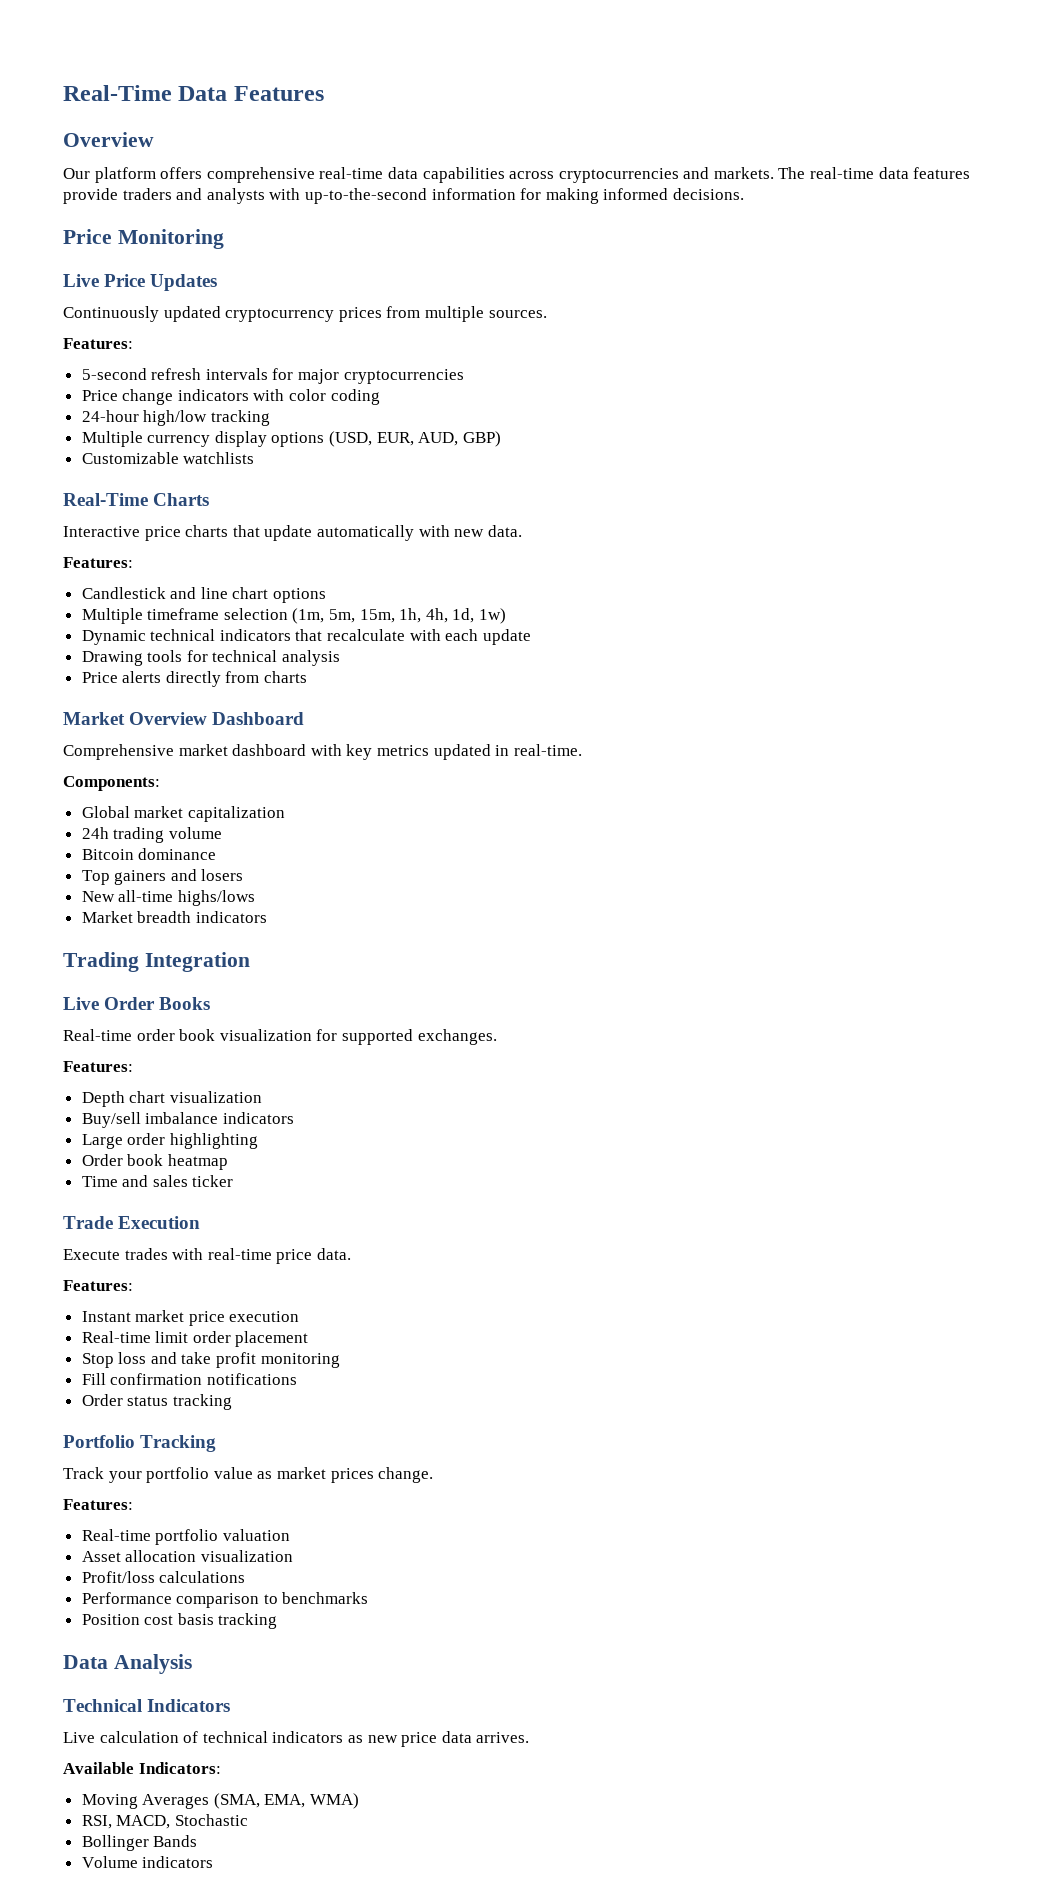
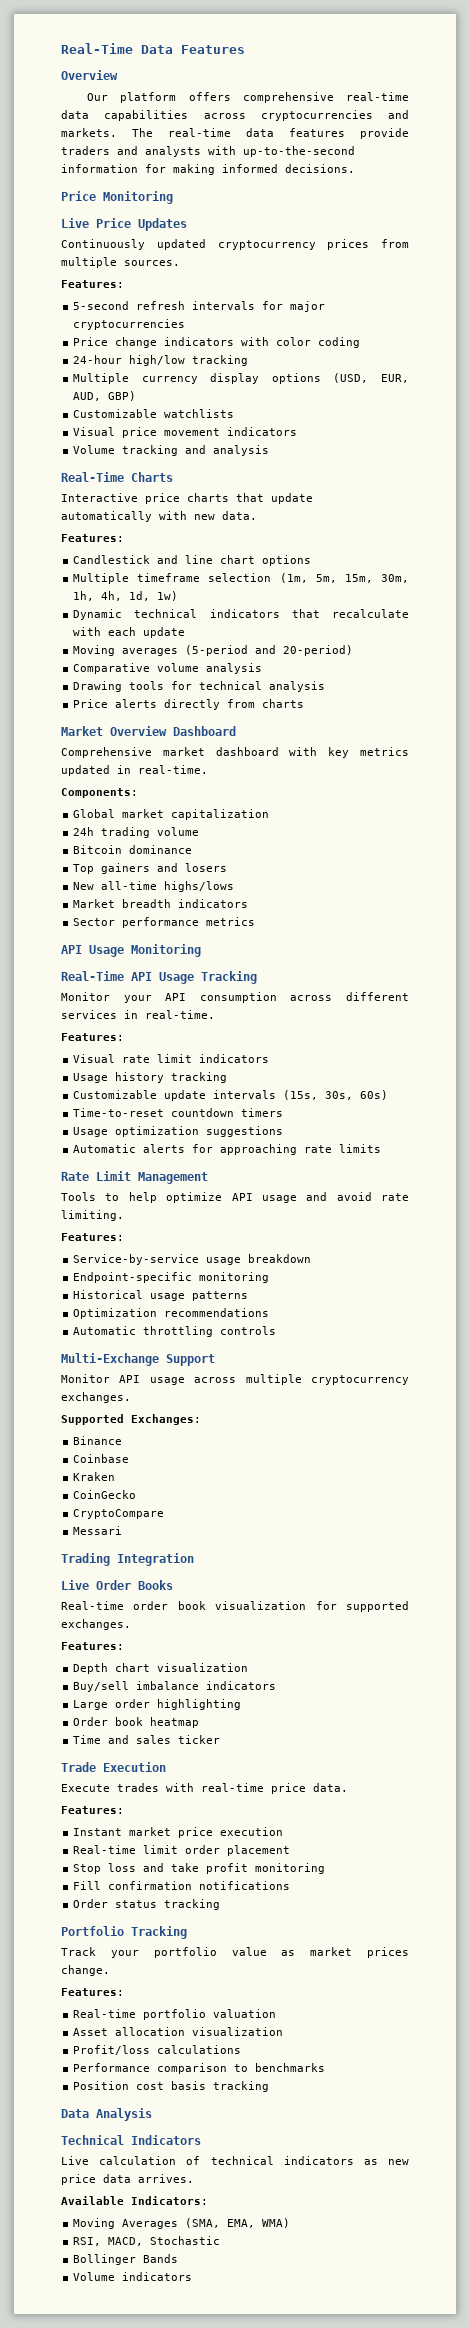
(255, 458) none -> [73,427,298,438] [73,445,270,456] // Visual price movement indicators // Volume tracking and analysis
(395, 616) none -> [381,574,409,583] 30m,
(531, 637) none -> [73,645,354,656] [73,663,263,674] // Moving averages (5-period and 20-period) // Comparative volume analysis
(267, 917) none -> [73,917,256,928] [61,944,201,957] [61,971,257,984] [61,992,409,1003] [61,1010,215,1019] [61,1033,124,1041] [73,1054,270,1063] [73,1072,228,1083] [73,1090,389,1101] [73,1108,284,1117] [73,1126,284,1137] [73,1144,382,1155] [61,1171,208,1184] [61,1192,409,1203] [61,1210,124,1221] [61,1233,124,1241] [73,1254,312,1265] [73,1272,270,1283] [73,1290,249,1301] [73,1308,270,1319] [73,1326,277,1337] [61,1353,215,1366] [61,1374,409,1385] [61,1392,131,1403] [61,1414,201,1425] [73,1436,123,1445] [73,1454,130,1463] [73,1472,116,1481] [73,1490,137,1499] [73,1509,165,1519] [73,1526,123,1535] // Sector performance metrics // API Usage Monitoring // Real-Time API Usage Tracking // Monitor your API consumption across different services in real-time. // Features: // Visual rate limit indicators // Usage history tracking // Customizable update intervals (15s, 30s, 60s) // Time-to-reset countdown timers // Usage optimization suggestions // Automatic alerts for approaching rate limits // Rate Limit Management // Tools to help optimize API usage and avoid rate limiting. // Features: // Service-by-service usage breakdown // Endpoint-specific monitoring // Historical usage patterns // Optimization recommendations // Automatic throttling controls // Multi-Exchange Support // Monitor API usage across multiple cryptocurrency exchanges. // Supported Exchanges: // Binance // Coinbase // Kraken // CoinGecko // CryptoCompare // Messari

